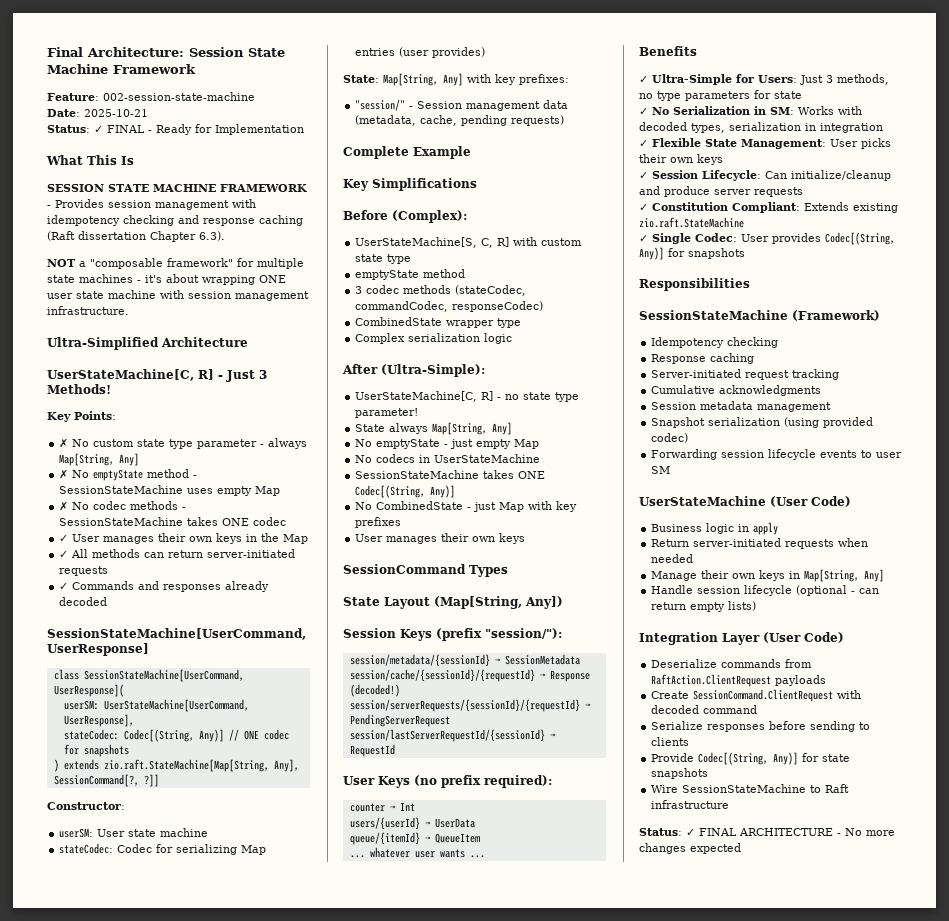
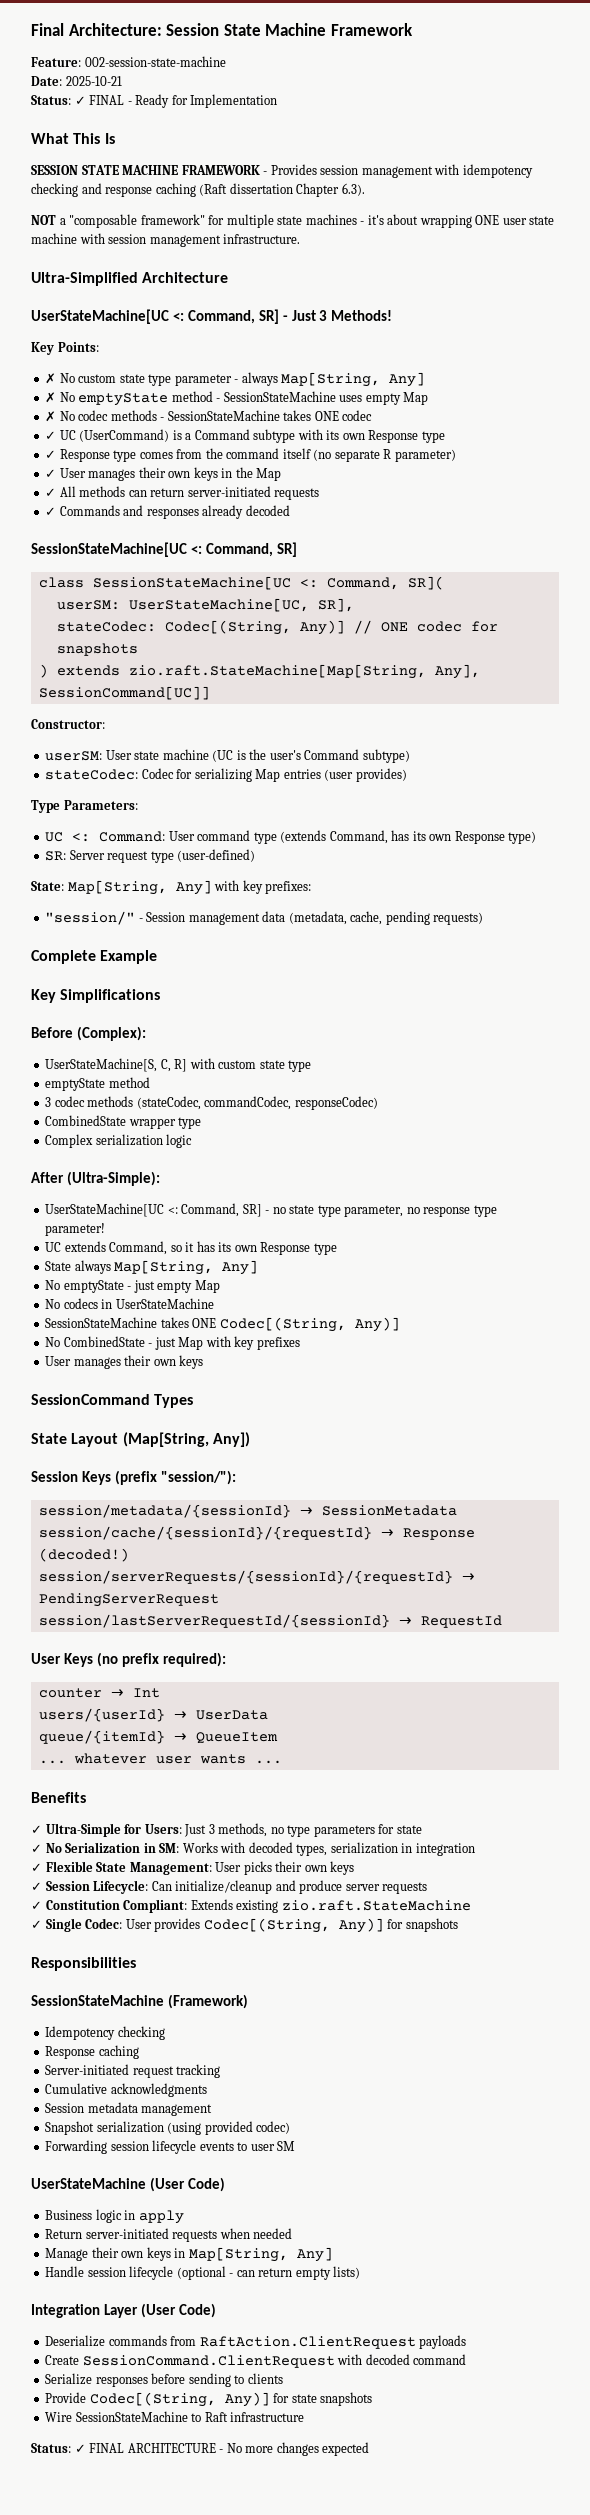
[47,369,214,381] UserStateMachine[C, R] -> [31,309,279,324] UserStateMachine[UC <: Command, SR]
(287, 521) none -> [45,429,445,443] [45,448,456,462] // ✓ UC (UserCommand) is a Command subtype with its own Response type // ✓ Response type comes from the command itself (no separate R parameter)
[47,628,306,640] [47,643,149,656] [53,669,244,682] [53,684,124,697] [63,699,249,712] [63,714,134,727] SessionStateMachine[UserCommand, UserResponse] // class SessionStateMachine[UserCommand, UserResponse]( // userSM: UserStateMachine[UserCommand, UserResponse], -> [31,542,297,557] [38,576,444,590] [56,598,354,612] SessionStateMachine[UC <: Command, SR] // class SessionStateMachine[UC <: Command, SR]( // userSM: UserStateMachine[UC, SR],
[53,774,159,787] SessionCommand[?, ?]] -> [38,686,210,700] SessionCommand[UC]]
(209, 832) none -> [212,749,410,763] (UC is the user's Command subtype)
(486, 52) none -> [31,800,138,813] [45,830,537,844] [45,849,256,863] // Type Parameters: // UC <: Command: User command type (extends Command, has its own Response type) // SR: Server request type (user-defined)
[355,391,580,402] [355,408,419,418] UserStateMachine[C, R] - no state type parameter! -> [45,1203,497,1217] [45,1223,106,1236] [45,1241,337,1255] UserStateMachine[UC <: Command, SR] - no state type parameter, no response type parameter! // UC extends Command, so it has its own Response type

